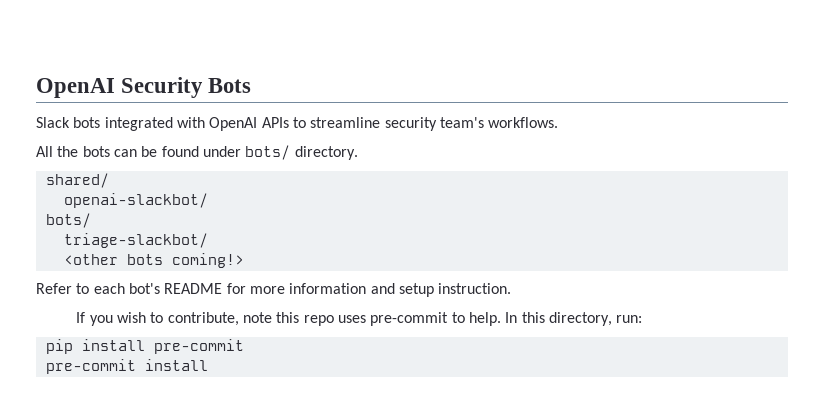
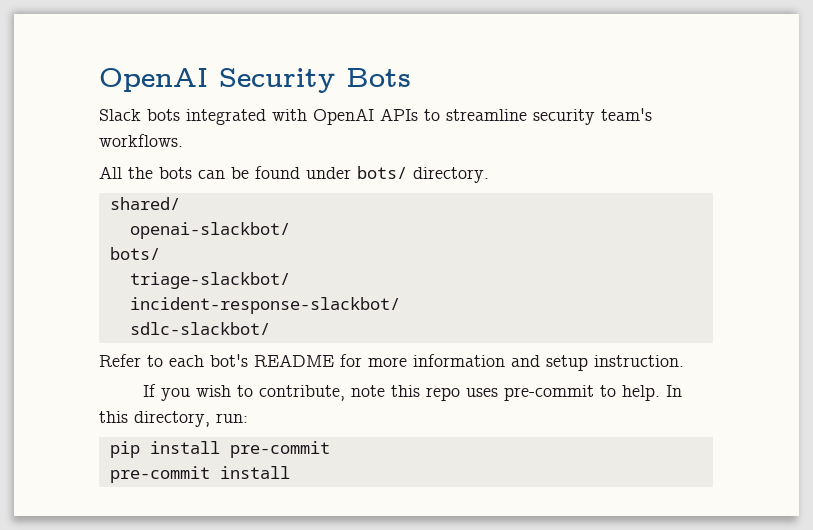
[63,253,244,268] <other bots coming!> -> [129,297,400,314] [129,322,270,335] incident-response-slackbot/ // sdlc-slackbot/

